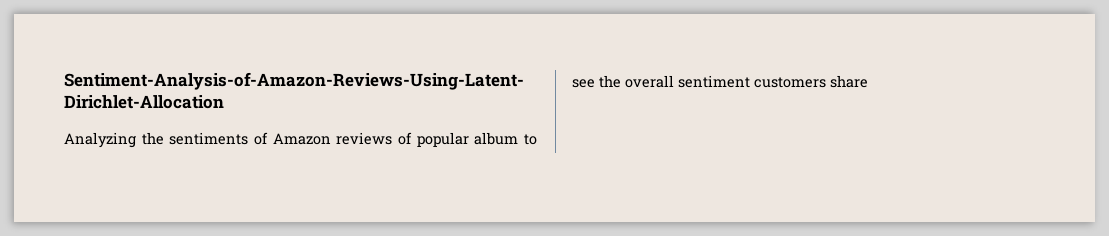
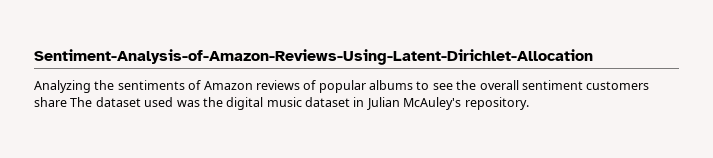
[474,132,519,145] album -> [369,80,413,90] albums
(868, 81) none -> [70,97,529,110] The dataset used was the digital music dataset in Julian McAuley's repository.

